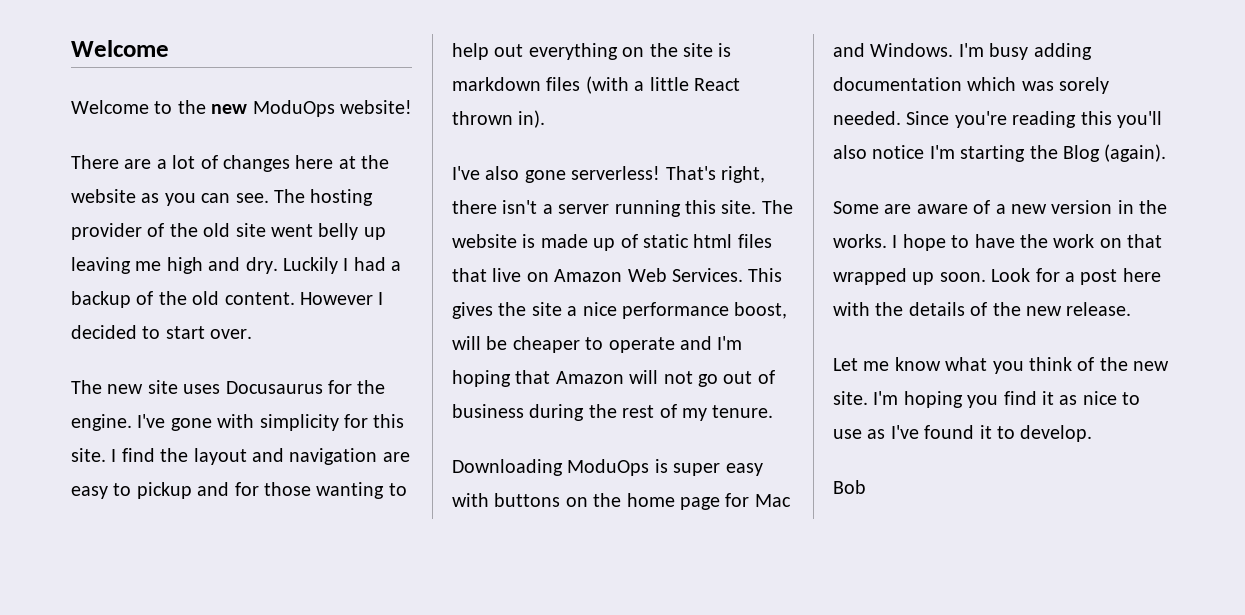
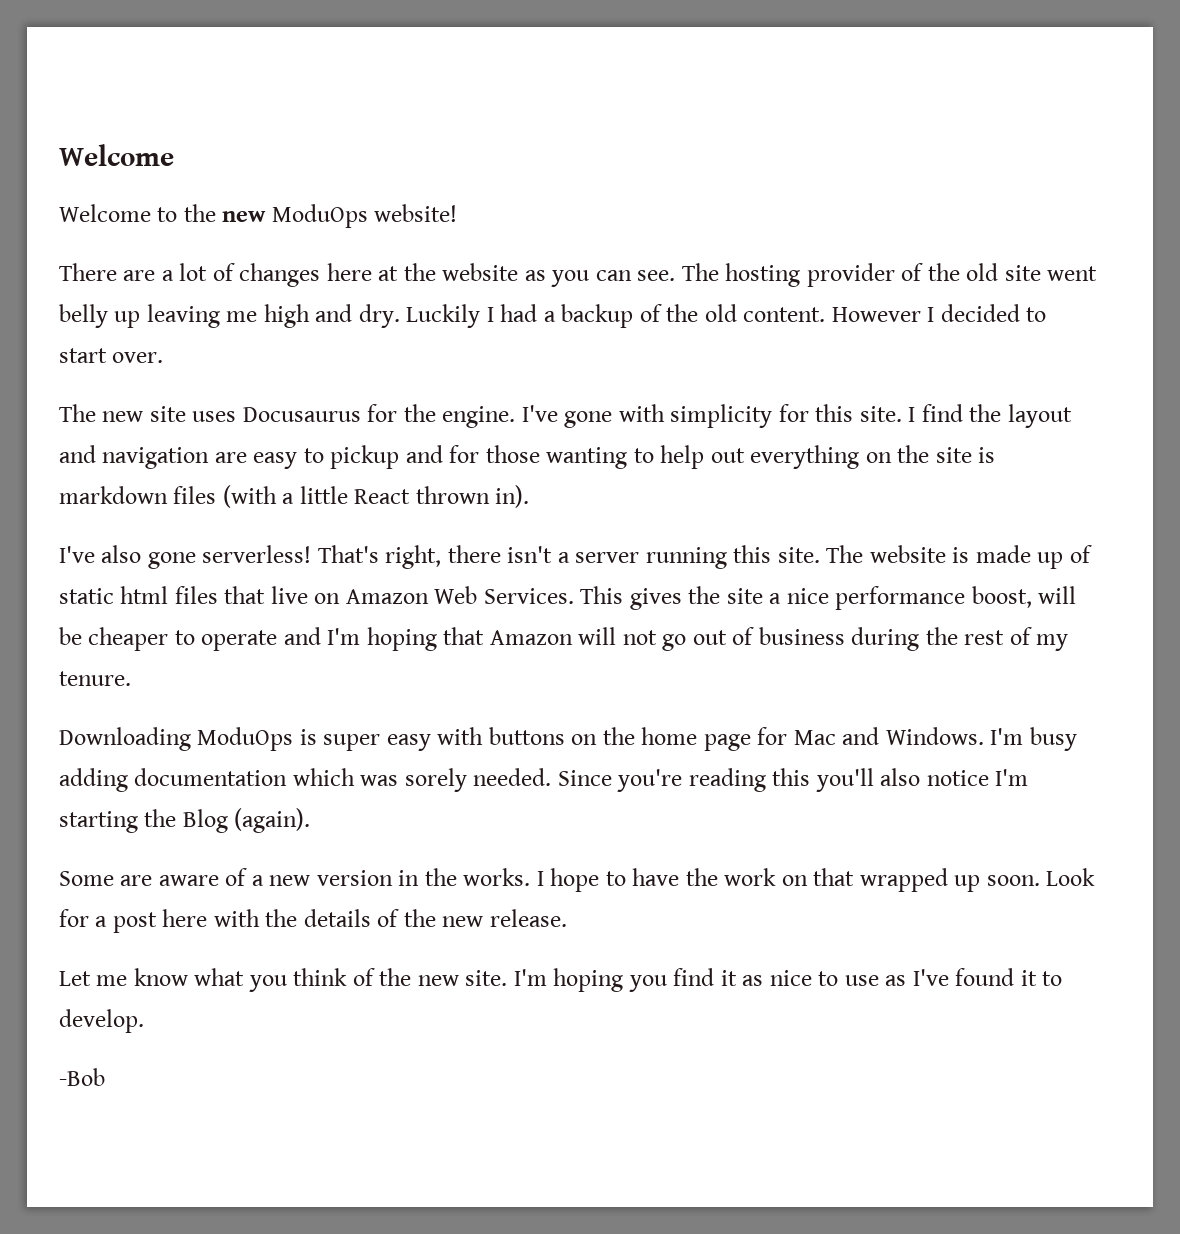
[833,480,866,494] Bob -> [59,1068,105,1086] -Bob

